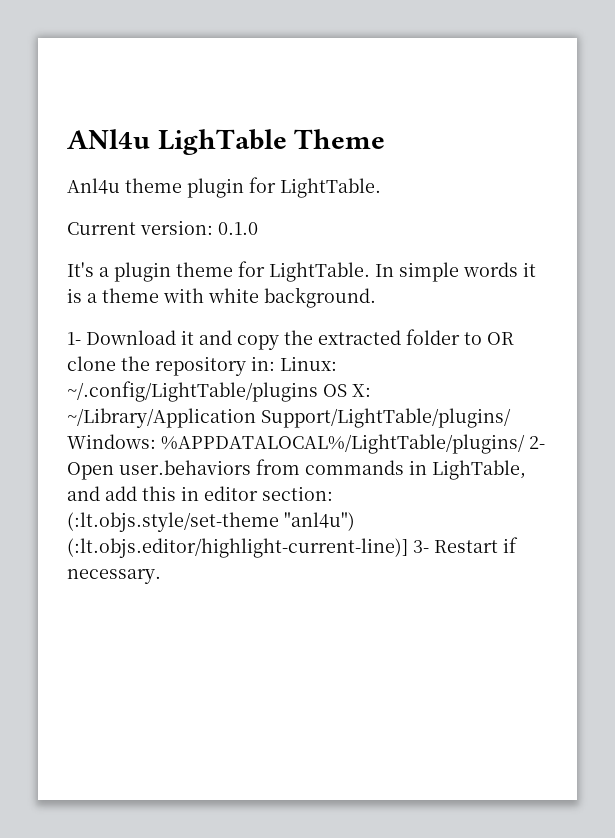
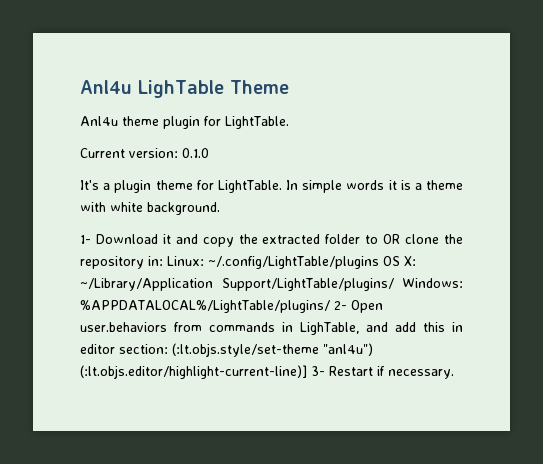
[67,129,150,149] ANl4u -> [80,80,132,94] Anl4u

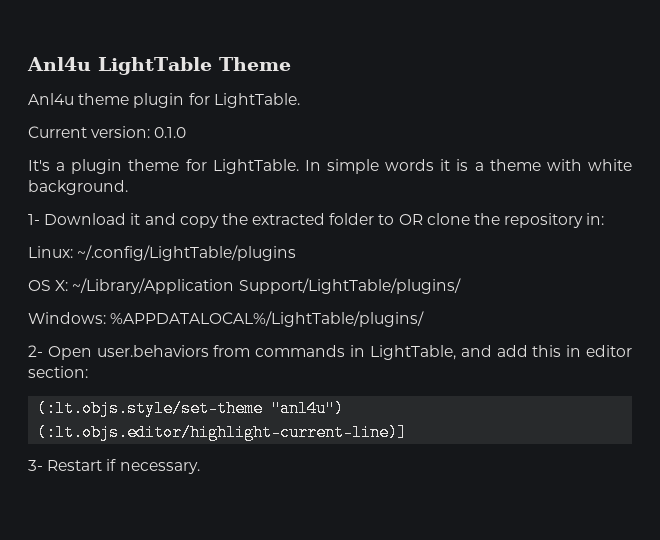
[80,80,224,98] Anl4u LighTable -> [27,57,212,75] Anl4u LightTable
(163, 261) none -> (605, 219) //
(379, 262) none -> (297, 253) //
(394, 284) none -> (461, 286) //
(330, 306) none -> (425, 319) //
[299,322,360,335] LighTable, -> [369,345,456,360] LightTable,
(168, 349) none -> (88, 372) //
(307, 372) none -> (408, 432) //

